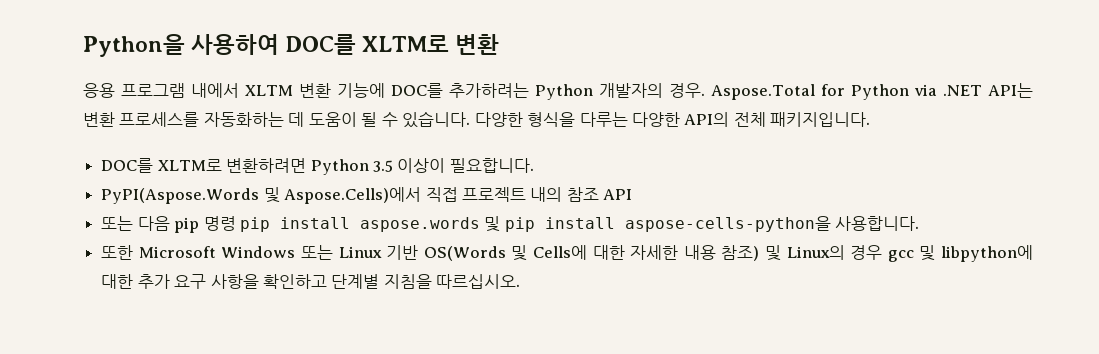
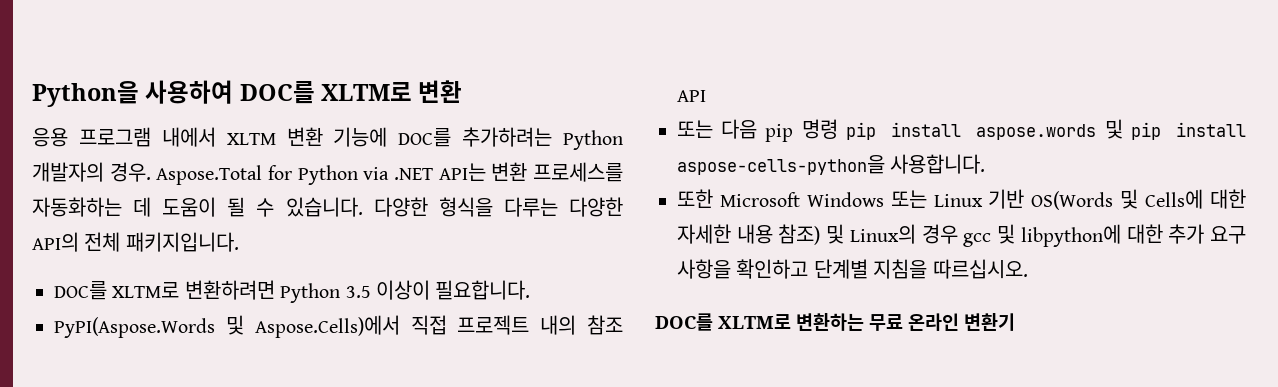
(521, 281) none -> [655,313,1015,331] // DOC를 XLTM로 변환하는 무료 온라인 변환기

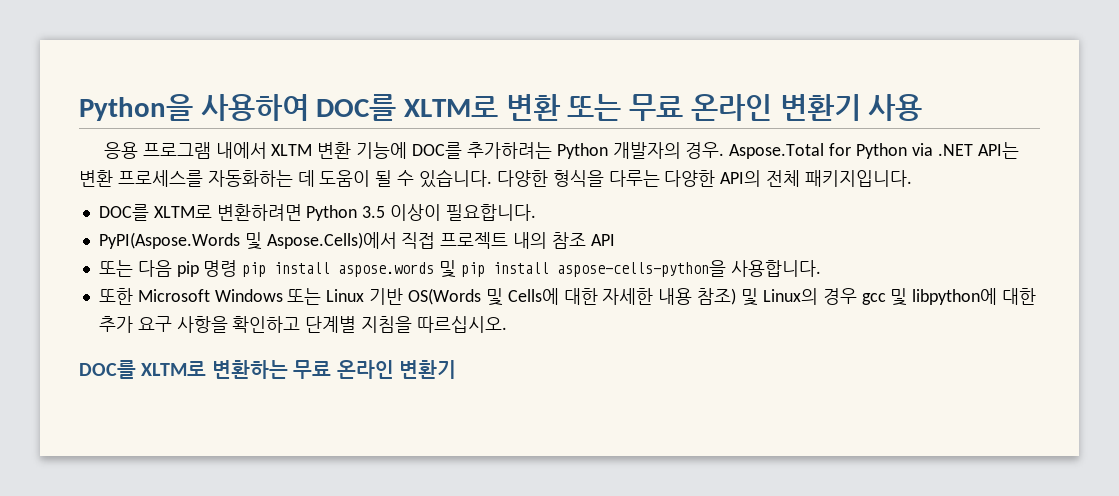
(463, 91) none -> [567,94,923,121] 또는 무료 온라인 변환기 사용

